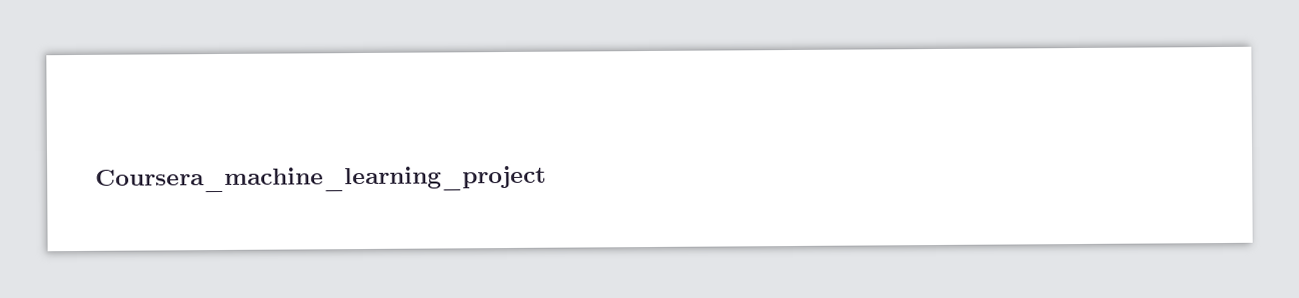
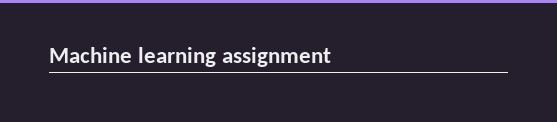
[95,165,547,193] Coursera_machine_learning_project -> [49,47,332,67] Machine learning assignment

